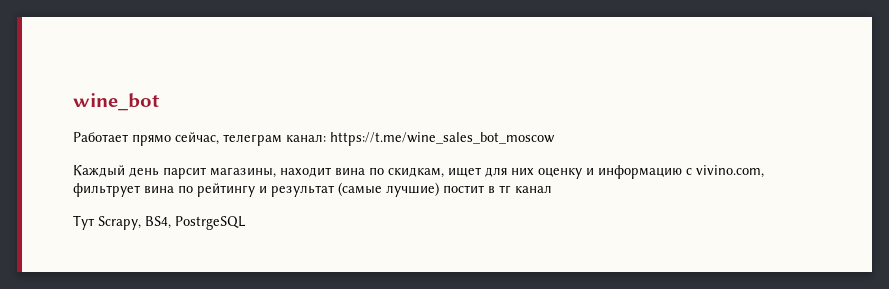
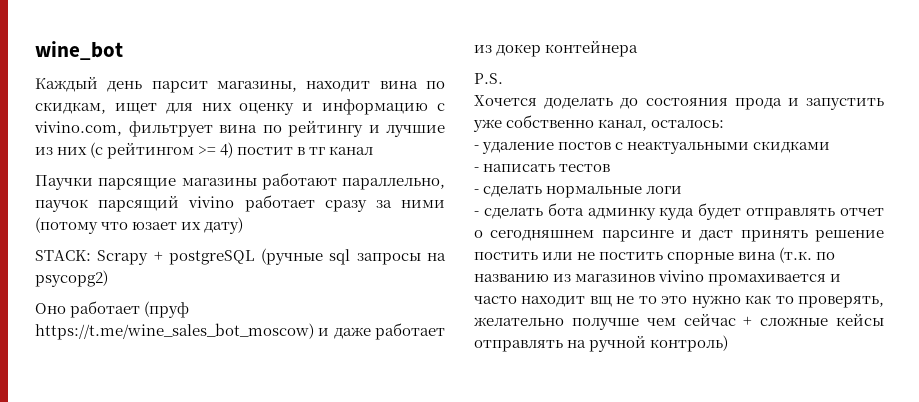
[73,132,555,146] // Работает прямо сейчас, телеграм канал: https://t.me/wine_sales_bot_moscow -> (123, 50) none
[271,182,552,197] [73,215,245,230] результат (самые лучшие) постит в тг канал // Тут Scrapy, BS4, PostrgeSQL -> [386,125,445,137] [35,142,374,159] [35,173,445,190] [35,195,446,212] [35,217,244,234] [35,248,447,265] [35,270,108,287] [35,301,190,318] [35,323,445,340] [474,40,639,57] [474,73,503,84] [474,95,884,110] [473,115,725,132] [474,141,831,154] [474,164,611,172] [474,186,683,198] [474,203,885,220] [474,230,884,242] [474,247,836,264] [474,270,842,286] [474,295,885,308] [474,313,884,330] [474,335,729,352] лучшие из них (с рейтингом >= 4) постит в тг канал // Паучки парсящие магазины работают параллельно, паучок парсящий vivino работает сразу за ними (потому что юзает их дату) // STACK: Scrapy + postgreSQL (ручные sql запросы на psycopg2) // Оно работает (пруф https://t.me/wine_sales_bot_moscow) и даже работает из докер контейнера // P.S. // Хочется доделать до состояния прода и запустить уже собственно канал, осталось: // - удаление постов с неактуальными скидками // - написать тестов // - сделать нормальные логи // - сделать бота админку куда будет отправлять отчет о сегодняшнем парсинге и даст принять решение постить или не постить спорные вина (т.к. по названию из магазинов vivino промахивается и часто находит вщ не то это нужно как то проверять, желательно получше чем сейчас + сложные кейсы отправлять на ручной контроль)

